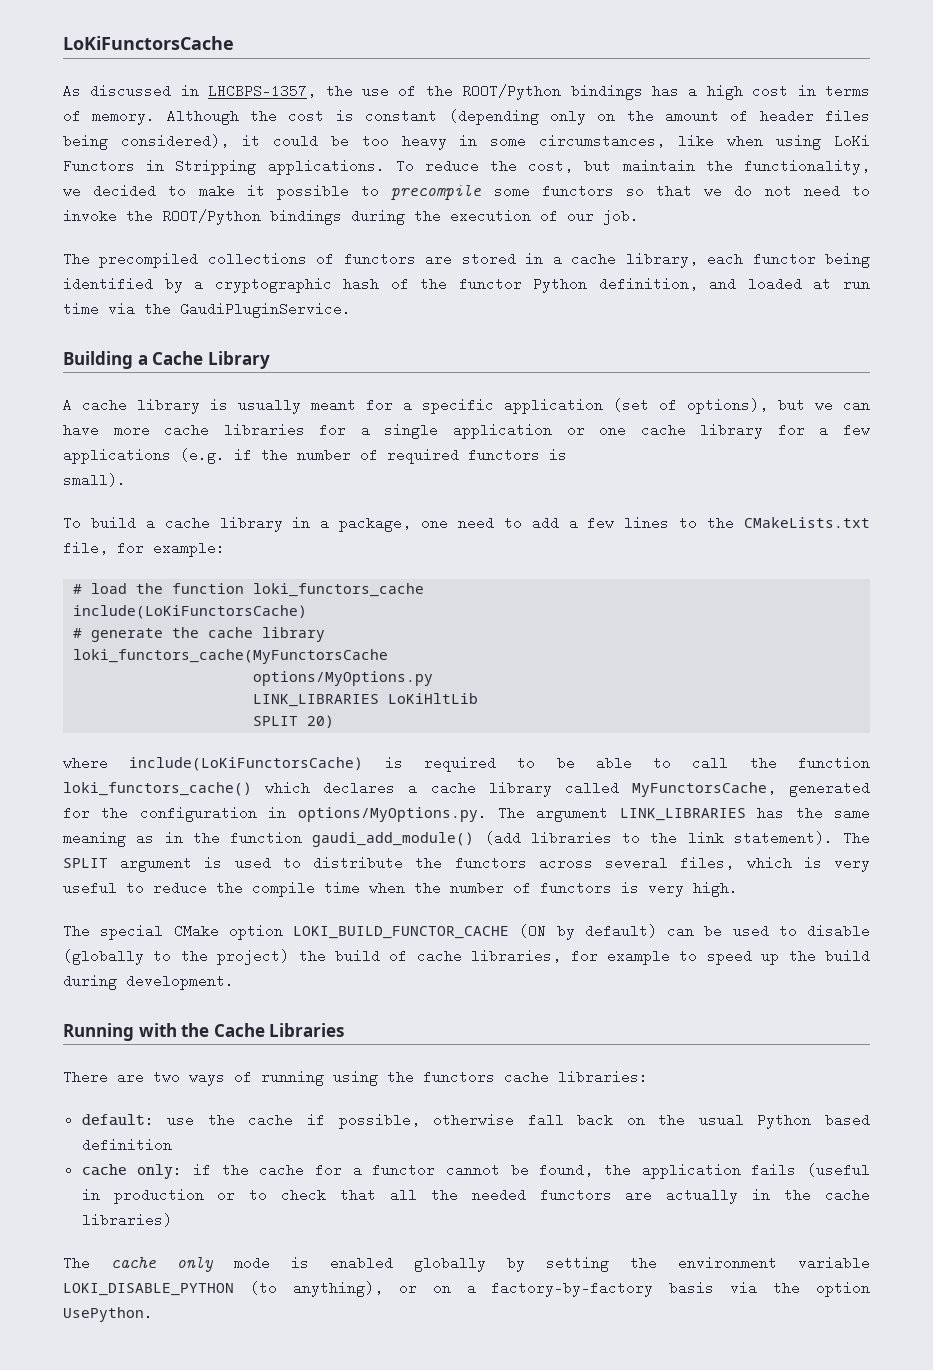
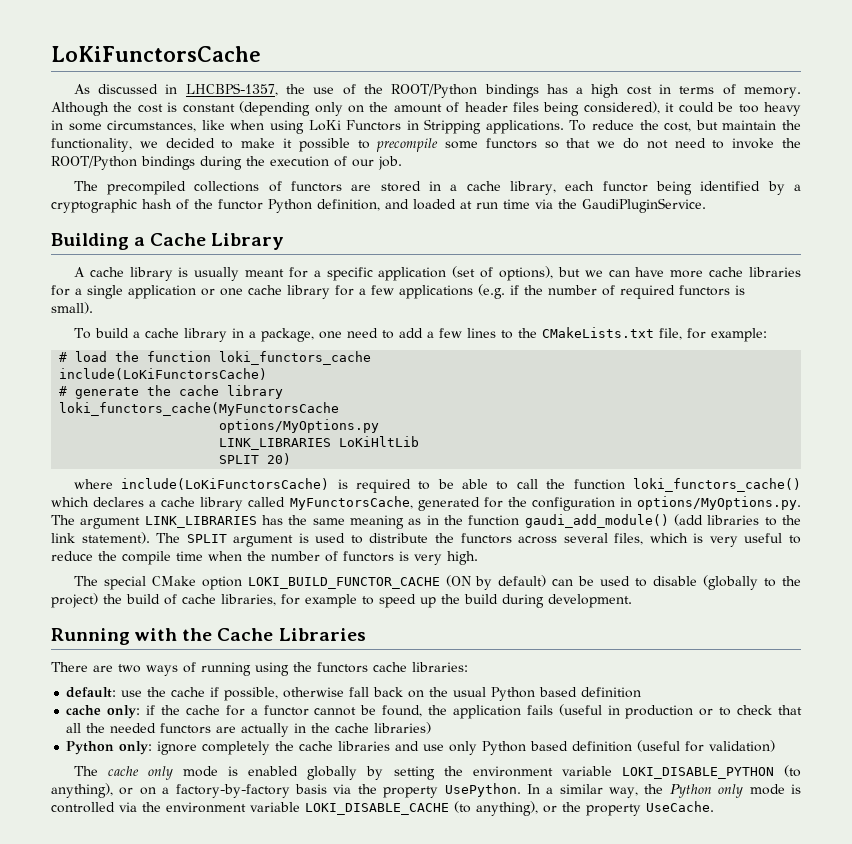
(172, 1220) none -> [66,740,776,755] // Python only: ignore completely the cache libraries and use only Python based definition (useful for validation)
[815,1282,870,1297] [63,1306,153,1322] option UsePython. -> [383,783,802,798] [51,801,714,816] property UsePython. In a similar way, the Python only mode is controlled via the environment variable LOKI_DISABLE_CACHE (to anything), or the property UseCache.

